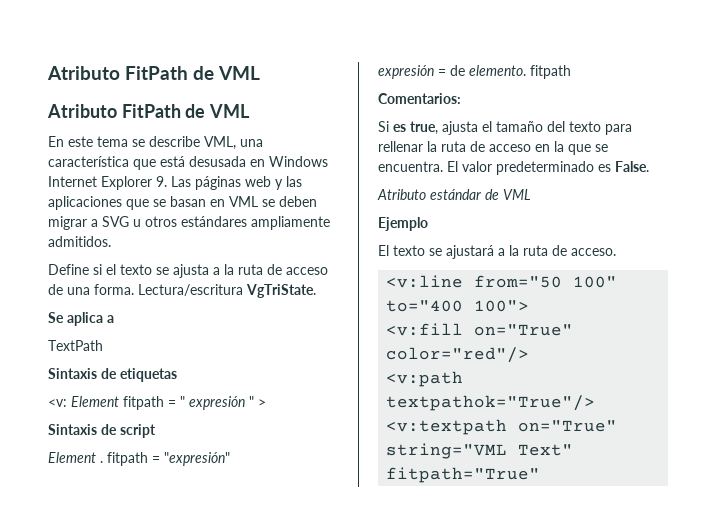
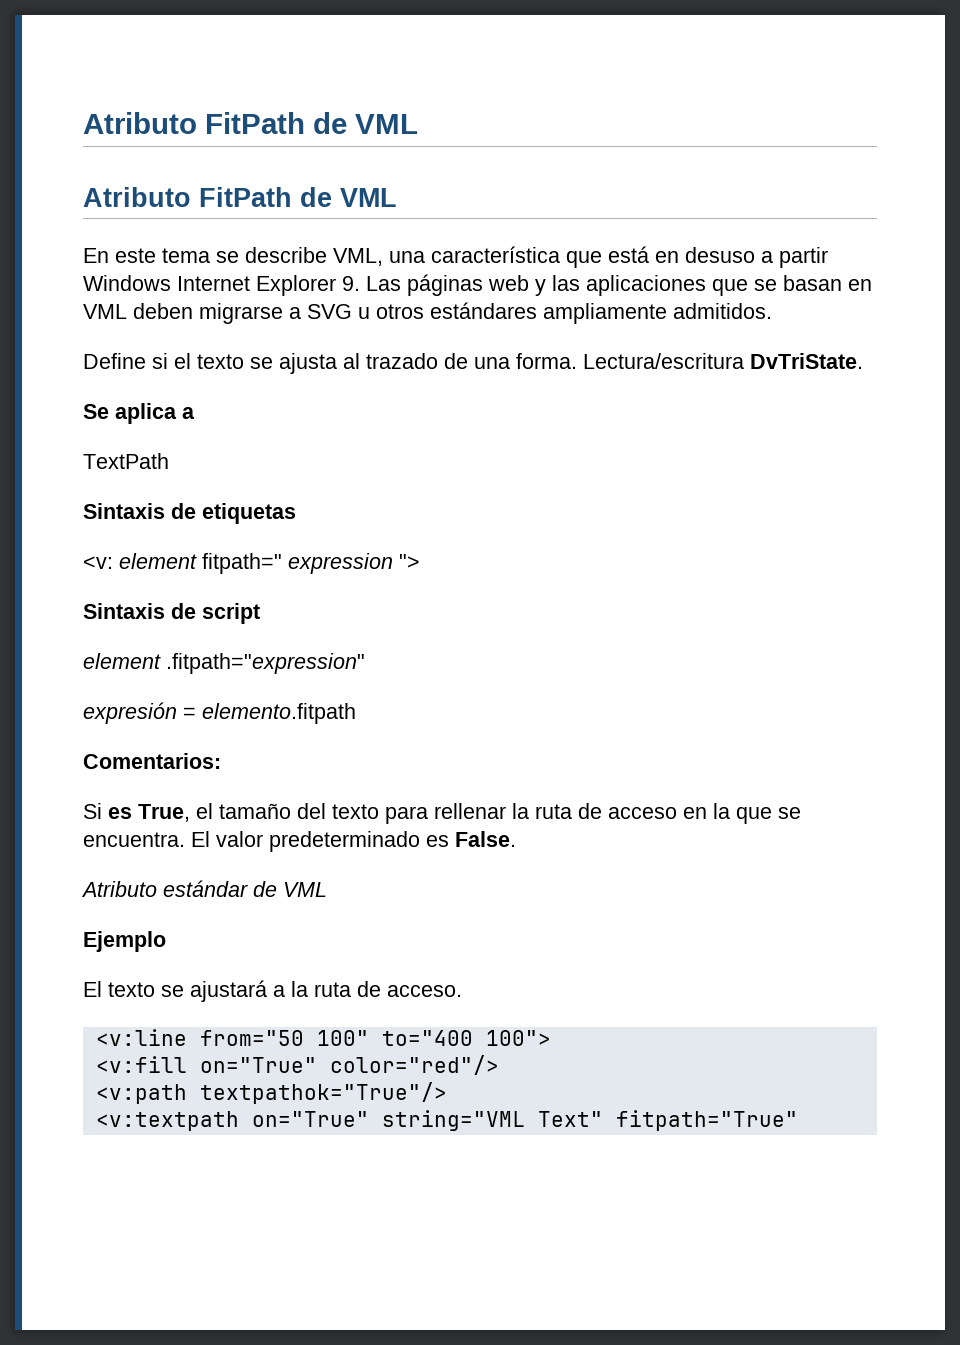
[189,156,265,167] desusada en -> [655,247,828,268] en desuso a partir
[262,196,317,207] [48,216,87,230] se deben migrar -> [133,303,283,324] deben migrarse
[213,264,328,275] a la ruta de acceso -> [343,353,438,369] al trazado
[246,284,316,298] VgTriState. -> [750,353,863,369] DvTriState.
[71,396,266,410] [48,424,156,438] [48,452,230,466] Element fitpath = " expresión " > // Sintaxis de script // Element . fitpath = "expresión" -> [119,553,420,574] [83,603,260,624] [83,653,365,674] element fitpath=" expression "> // Sintaxis de script // element .fitpath="expression"
[450,65,571,79] de elemento. fitpath -> [202,703,356,724] elemento.fitpath
[410,121,478,135] true, ajusta -> [138,804,190,822] True,

